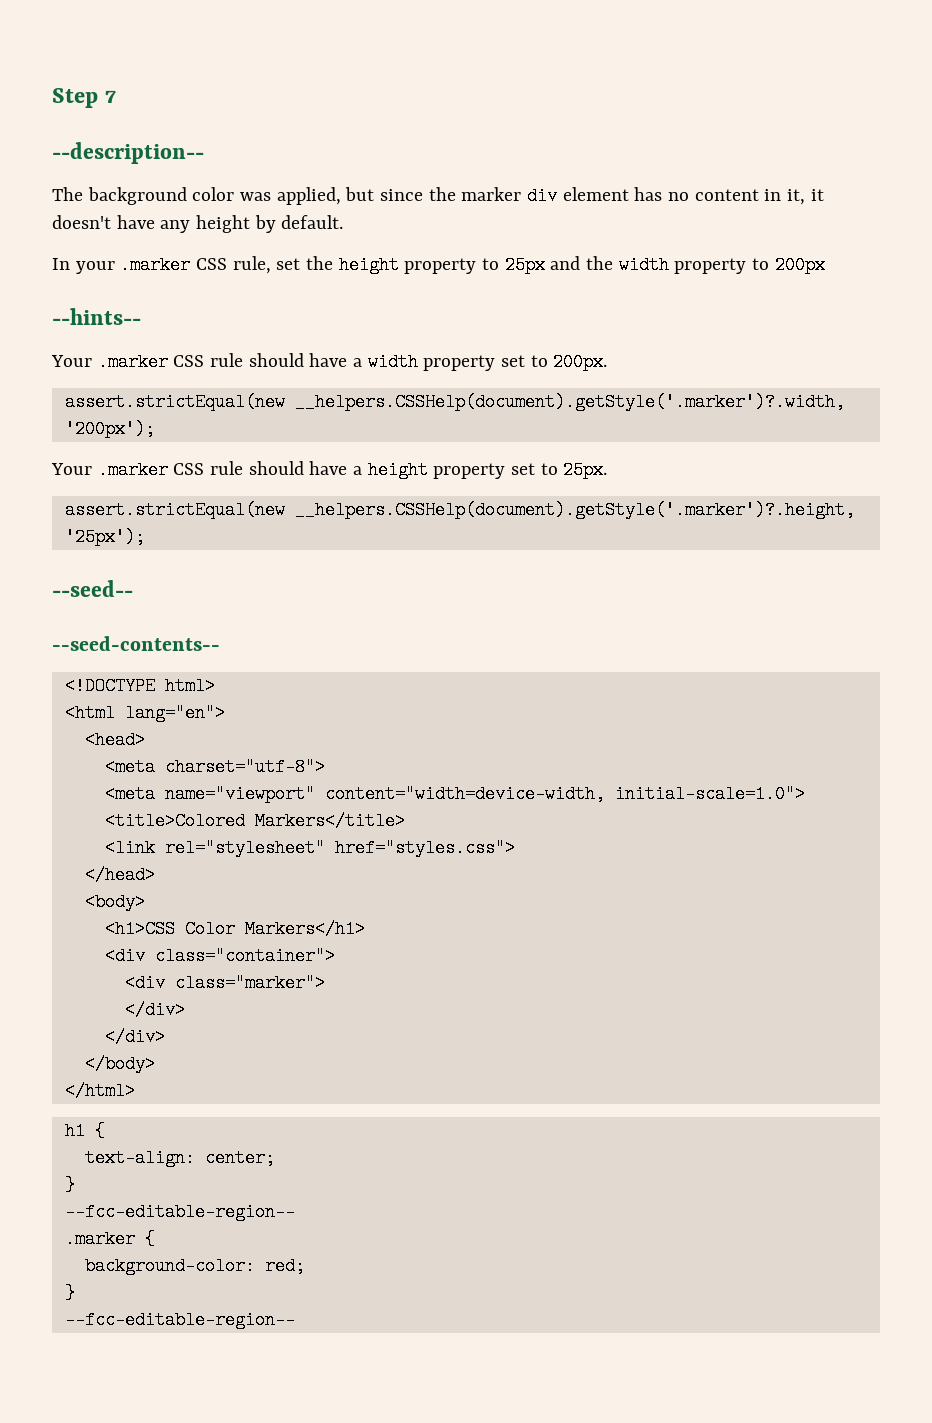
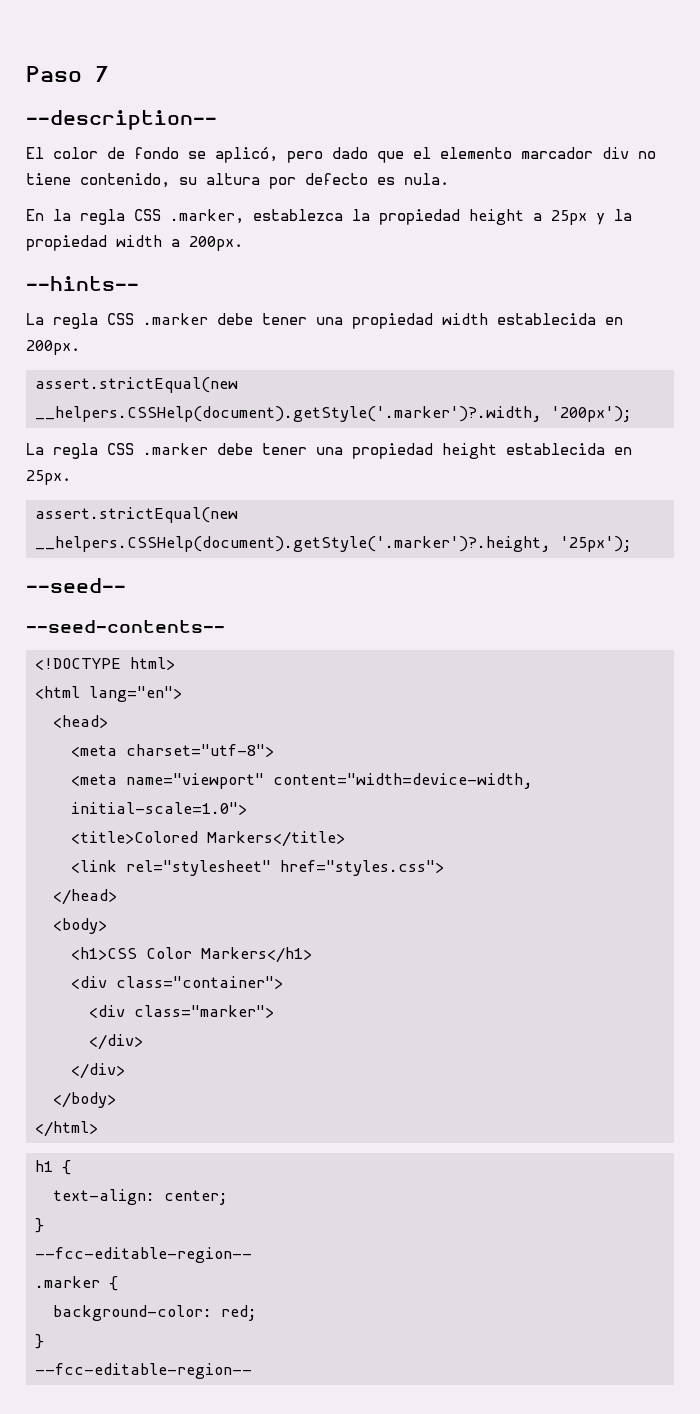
[52,88,98,108] Step -> [26,66,82,82] Paso
[52,187,824,205] [52,215,344,233] [52,256,825,274] [52,308,141,325] [51,353,608,371] [64,393,845,411] [64,420,155,438] [51,461,558,479] The background color was applied, but since the marker div element has no content in it, it doesn't have any height by default. // In your .marker CSS rule, set the height property to 25px and the width property to 200px // --hints-- // Your .marker CSS rule should have a width property set to 200px. // assert.strictEqual(new __helpers.CSSHelp(document).getStyle('.marker')?.width, '200px'); // Your .marker CSS rule should have a height property set to -> [26,147,656,163] [26,173,449,189] [26,209,632,225] [26,235,243,251] [26,276,139,291] [26,313,623,329] [26,340,80,355] [35,377,238,393] [35,406,632,422] [26,443,632,459] El color de fondo se aplicó, pero dado que el elemento marcador div no tiene contenido, su altura por defecto es nula. // En la regla CSS .marker, establezca la propiedad height a 25px y la propiedad width a 200px. // --hints-- // La regla CSS .marker debe tener una propiedad width establecida en 200px. // assert.strictEqual(new __helpers.CSSHelp(document).getStyle('.marker')?.width, '200px'); // La regla CSS .marker debe tener una propiedad height establecida en

